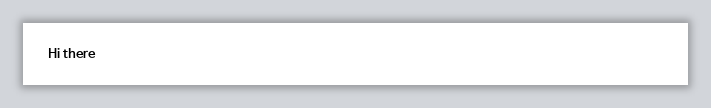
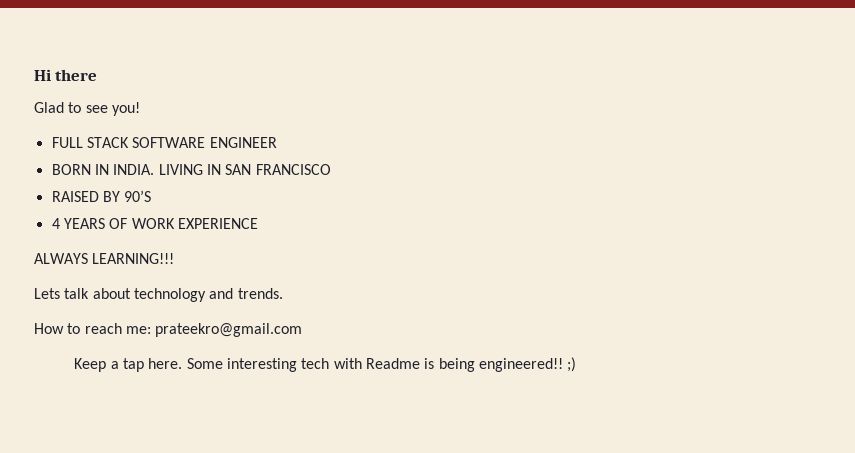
(97, 53) none -> [34,102,140,116] [51,137,277,148] [51,164,331,175] [51,190,152,202] [51,218,258,229] [34,253,175,264] [34,288,283,302] [34,323,303,337] [74,357,577,372] // Glad to see you! // FULL STACK SOFTWARE ENGINEER // BORN IN INDIA. LIVING IN SAN FRANCISCO // RAISED BY 90’S // 4 YEARS OF WORK EXPERIENCE // ALWAYS LEARNING!!! // Lets talk about technology and trends. // How to reach me: prateekro@gmail.com // Keep a tap here. Some interesting tech with Readme is being engineered!! ;)

